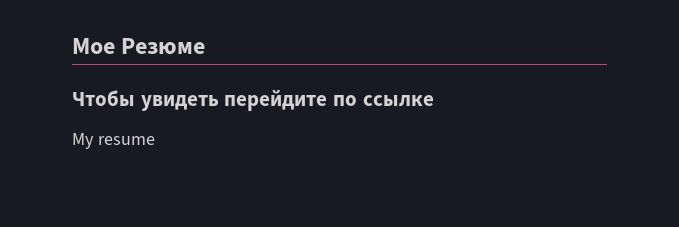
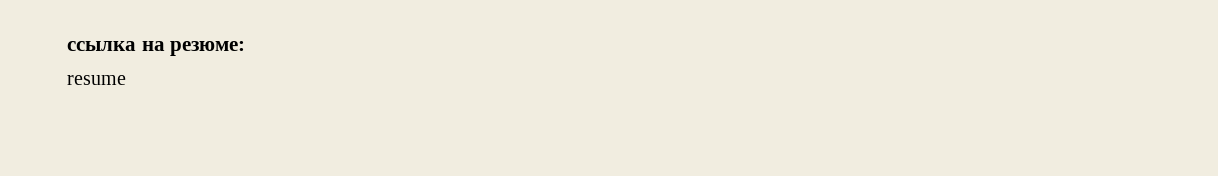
[72,38,206,55] [72,90,434,111] [72,133,94,149] Мое Резюме // Чтобы увидеть перейдите по ссылке // My -> [67,41,246,56] ссылка на резюме: //

